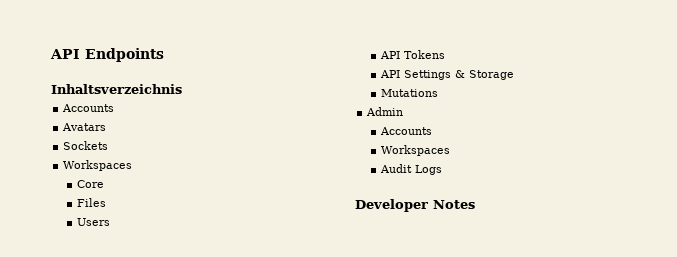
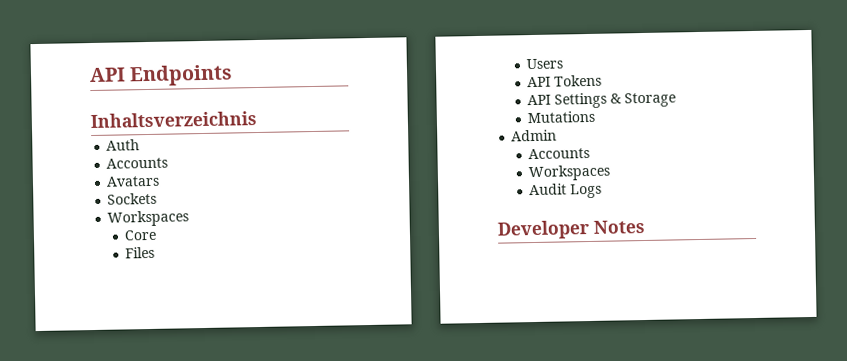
(182, 89) none -> [106,139,141,151] // Auth

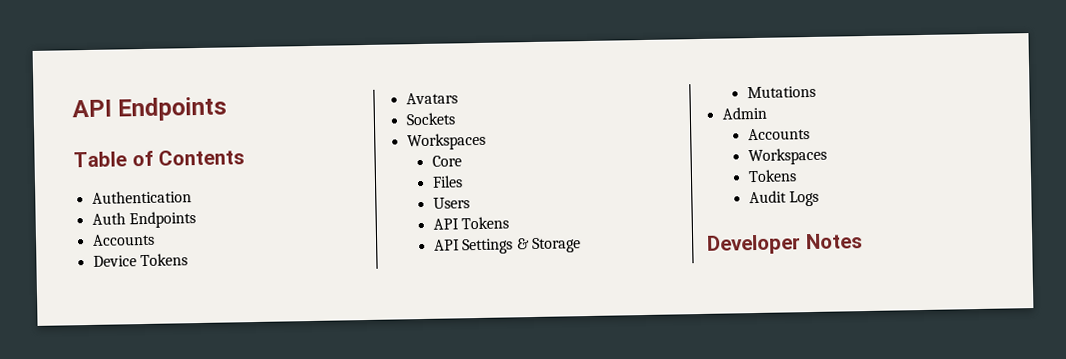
[90,111,257,129] Inhaltsverzeichnis -> [73,149,246,168] [91,190,192,204] Table of Contents // Authentication
[106,157,169,169] // Accounts -> [128,211,196,229] [91,233,155,246] [92,253,188,267] Endpoints // Accounts // Device Tokens
(612, 173) none -> [747,169,797,183] // Tokens

